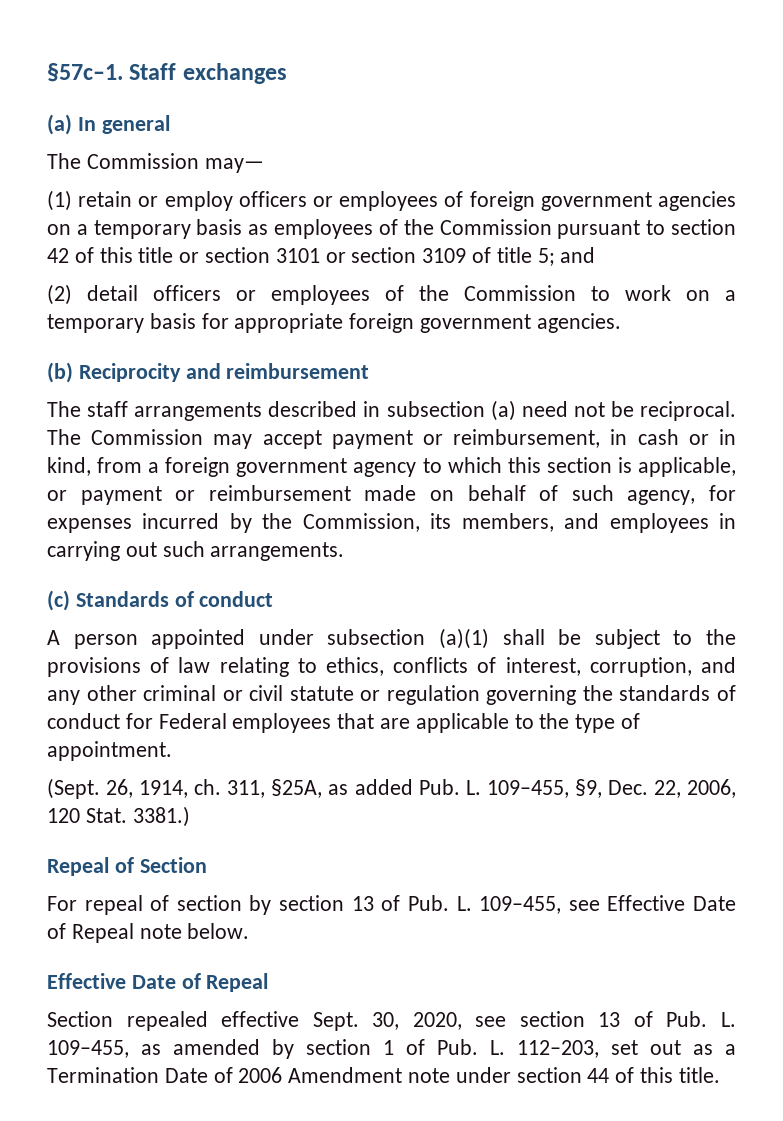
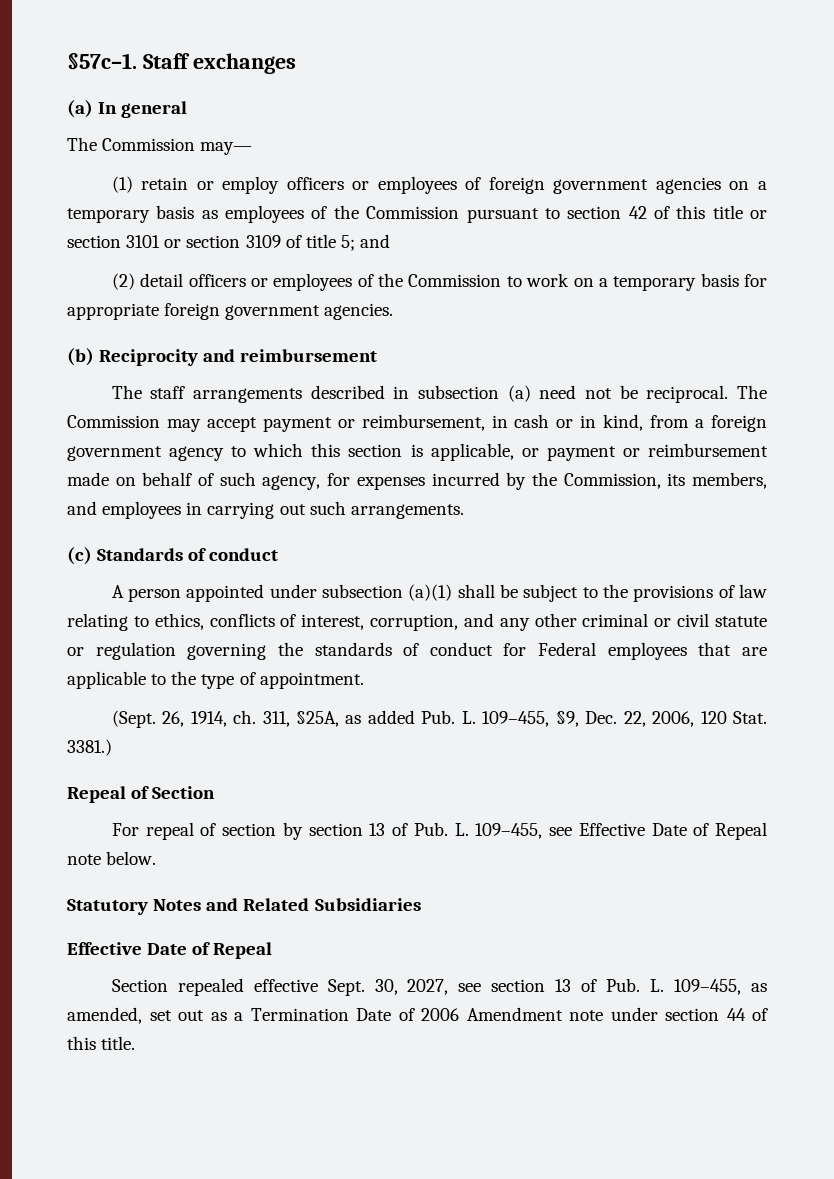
(250, 931) none -> [67,898,421,915] // Statutory Notes and Related Subsidiaries
[412,1012,462,1030] 2020, -> [407,979,449,995] 2027,
[173,1039,599,1059] amended by section 1 of Pub. L. 112–203, -> [67,1007,142,1024] amended,

